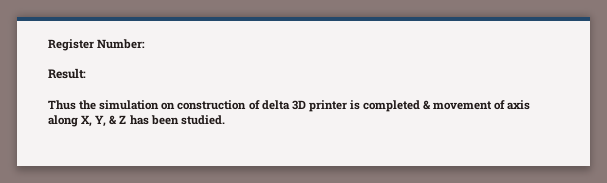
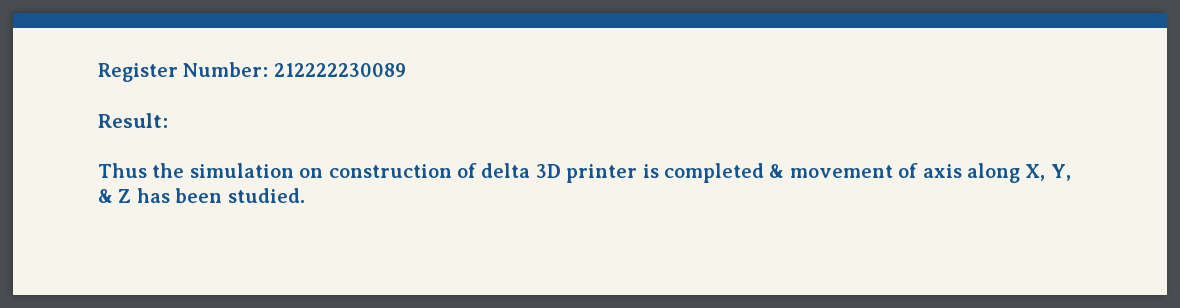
(146, 44) none -> [273,63,406,77] 212222230089

